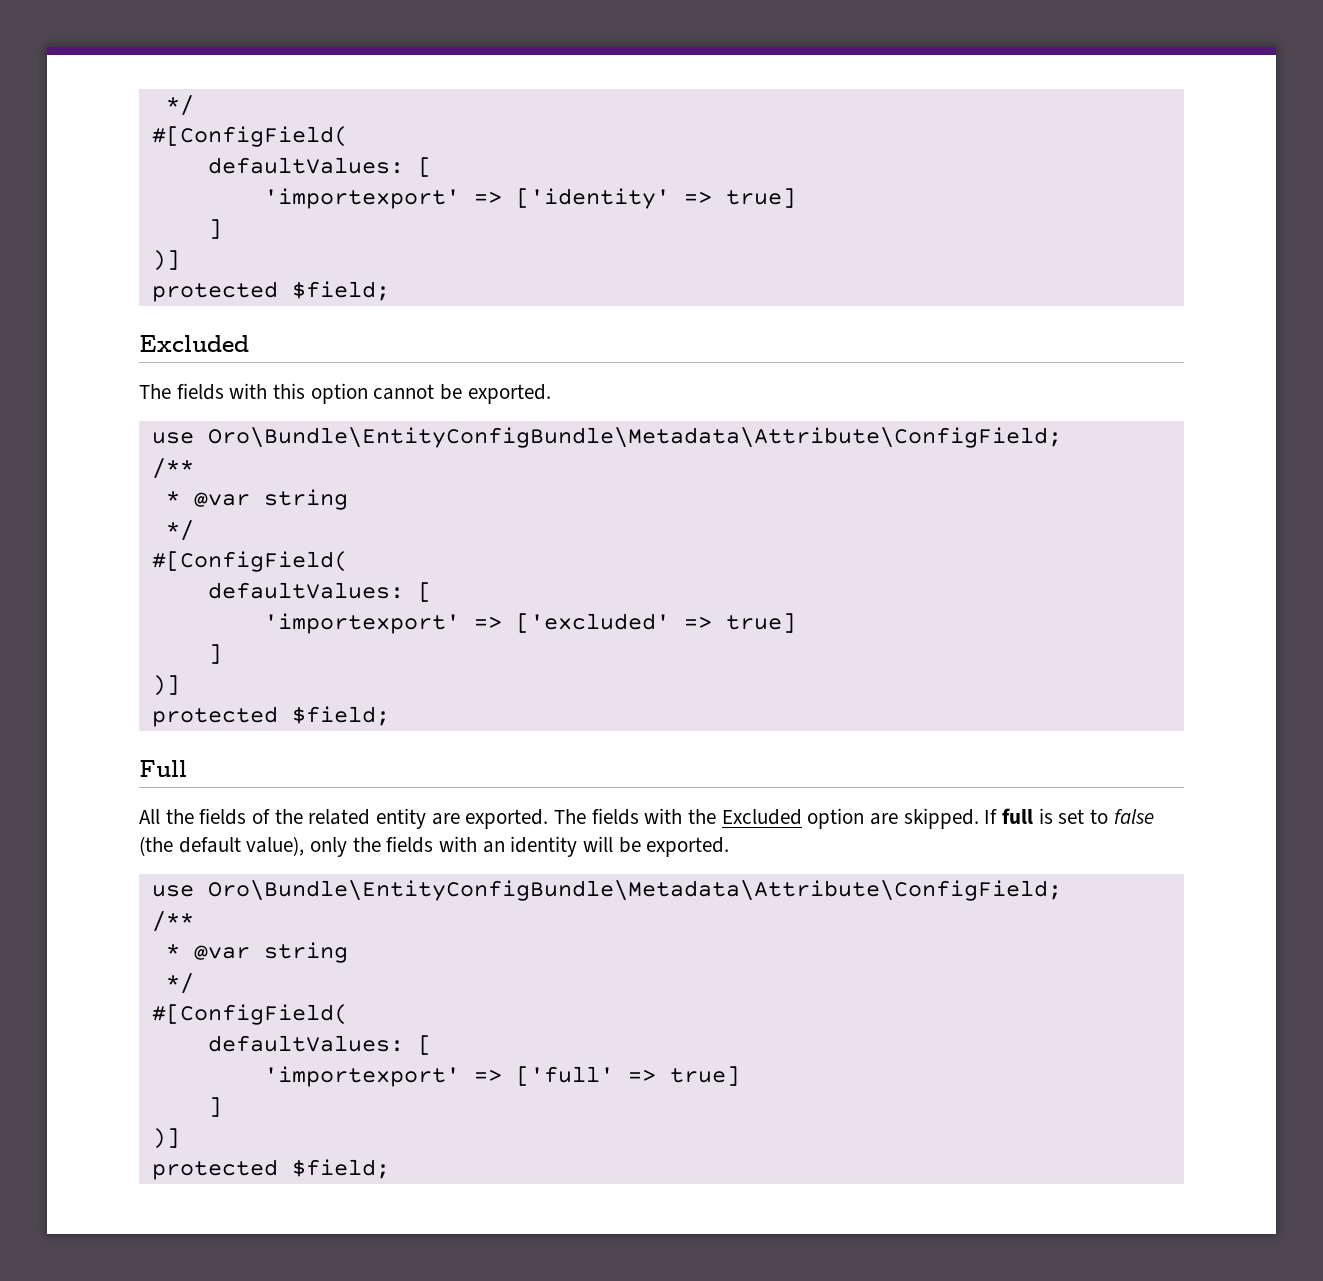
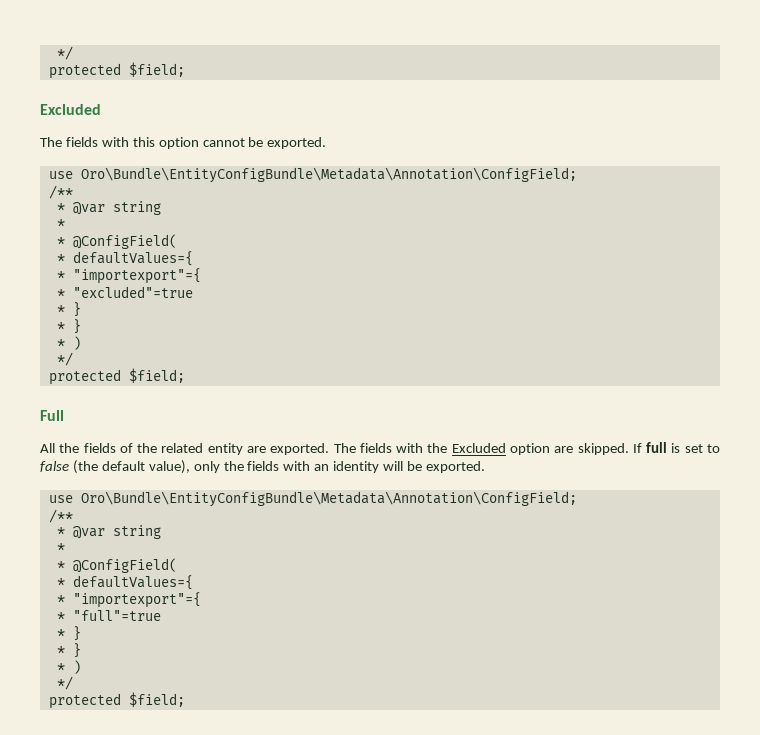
[165,95,194,116] [151,126,348,147] [207,157,432,177] [263,188,796,209] [207,219,222,239] [151,250,180,271] */ // #[ConfigField( // defaultValues: [ // 'importexport' => ['identity' => true] // ] // )] -> [56,46,73,60] */
[207,427,1062,448] [151,458,194,479] [165,489,348,510] [165,520,194,541] [151,551,348,572] [207,582,432,602] [263,613,796,634] [207,644,222,664] [151,675,180,696] Oro\Bundle\EntityConfigBundle\Metadata\Attribute\ConfigField; // /** // * @var string // */ // #[ConfigField( // defaultValues: [ // 'importexport' => ['excluded' => true] // ] // )] -> [80,167,577,183] [48,185,73,199] [56,201,161,215] [56,219,65,228] [56,234,177,249] [56,251,193,266] [56,268,201,284] [56,286,193,298] [56,302,81,317] [56,319,81,334] [56,336,81,350] [56,352,73,366] Oro\Bundle\EntityConfigBundle\Metadata\Annotation\ConfigField; // /** // * @var string // * // * @ConfigField( // * defaultValues={ // * "importexport"={ // * "excluded"=true // * } // * } // * ) // */
[207,880,1062,901] [151,911,194,932] [165,942,348,963] [165,973,194,994] [151,1004,348,1025] [207,1035,432,1055] [263,1066,740,1087] [207,1097,222,1117] [151,1128,180,1149] Oro\Bundle\EntityConfigBundle\Metadata\Attribute\ConfigField; // /** // * @var string // */ // #[ConfigField( // defaultValues: [ // 'importexport' => ['full' => true] // ] // )] -> [80,491,577,507] [48,509,73,523] [56,525,161,539] [56,543,65,552] [56,558,177,573] [56,575,193,590] [56,592,201,608] [56,610,161,621] [56,626,81,641] [56,643,81,658] [56,660,81,674] [56,676,73,690] Oro\Bundle\EntityConfigBundle\Metadata\Annotation\ConfigField; // /** // * @var string // * // * @ConfigField( // * defaultValues={ // * "importexport"={ // * "full"=true // * } // * } // * ) // */

